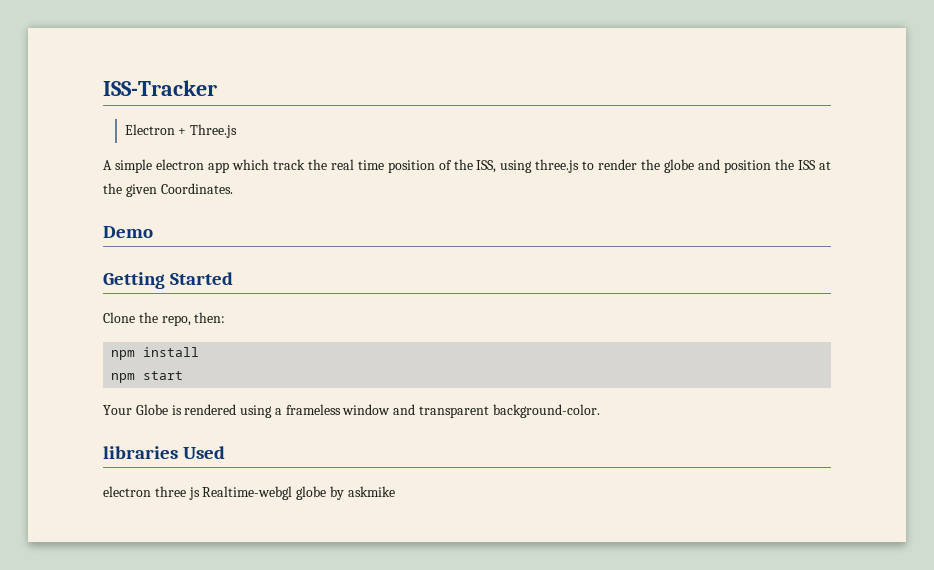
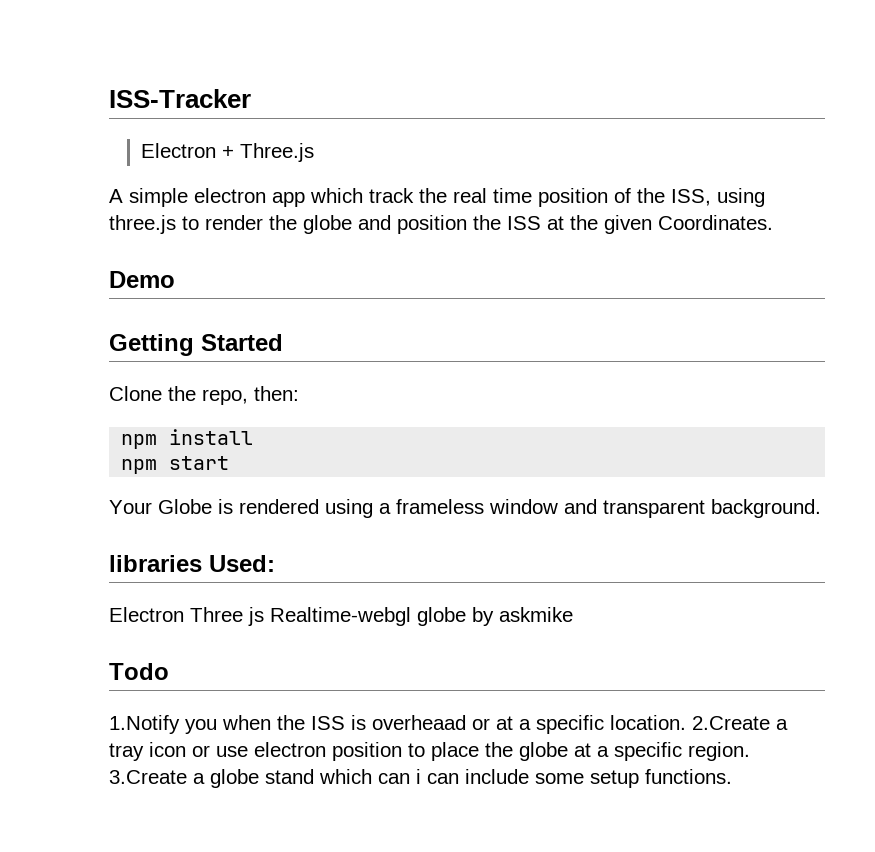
[492,404,600,418] background-color. -> [711,499,821,518] background.
[183,446,226,459] [103,486,186,497] Used // electron three -> [209,555,275,572] [109,607,243,622] Used: // Electron Three
(395, 491) none -> [109,663,169,680] [109,715,788,734] [109,742,750,761] [109,769,732,788] // Todo // 1.Notify you when the ISS is overheaad or at a specific location. 2.Create a tray icon or use electron position to place the globe at a specific region. 3.Create a globe stand which can i can include some setup functions.

